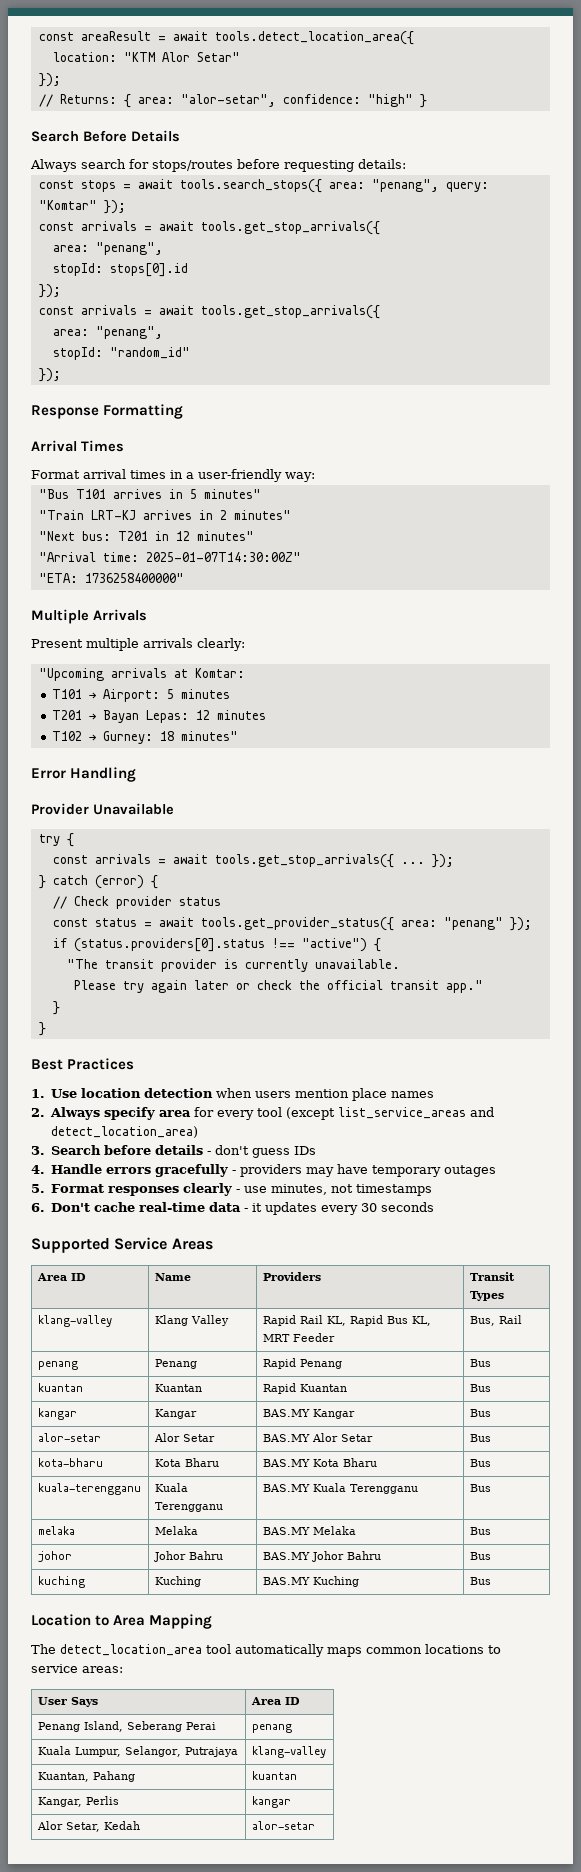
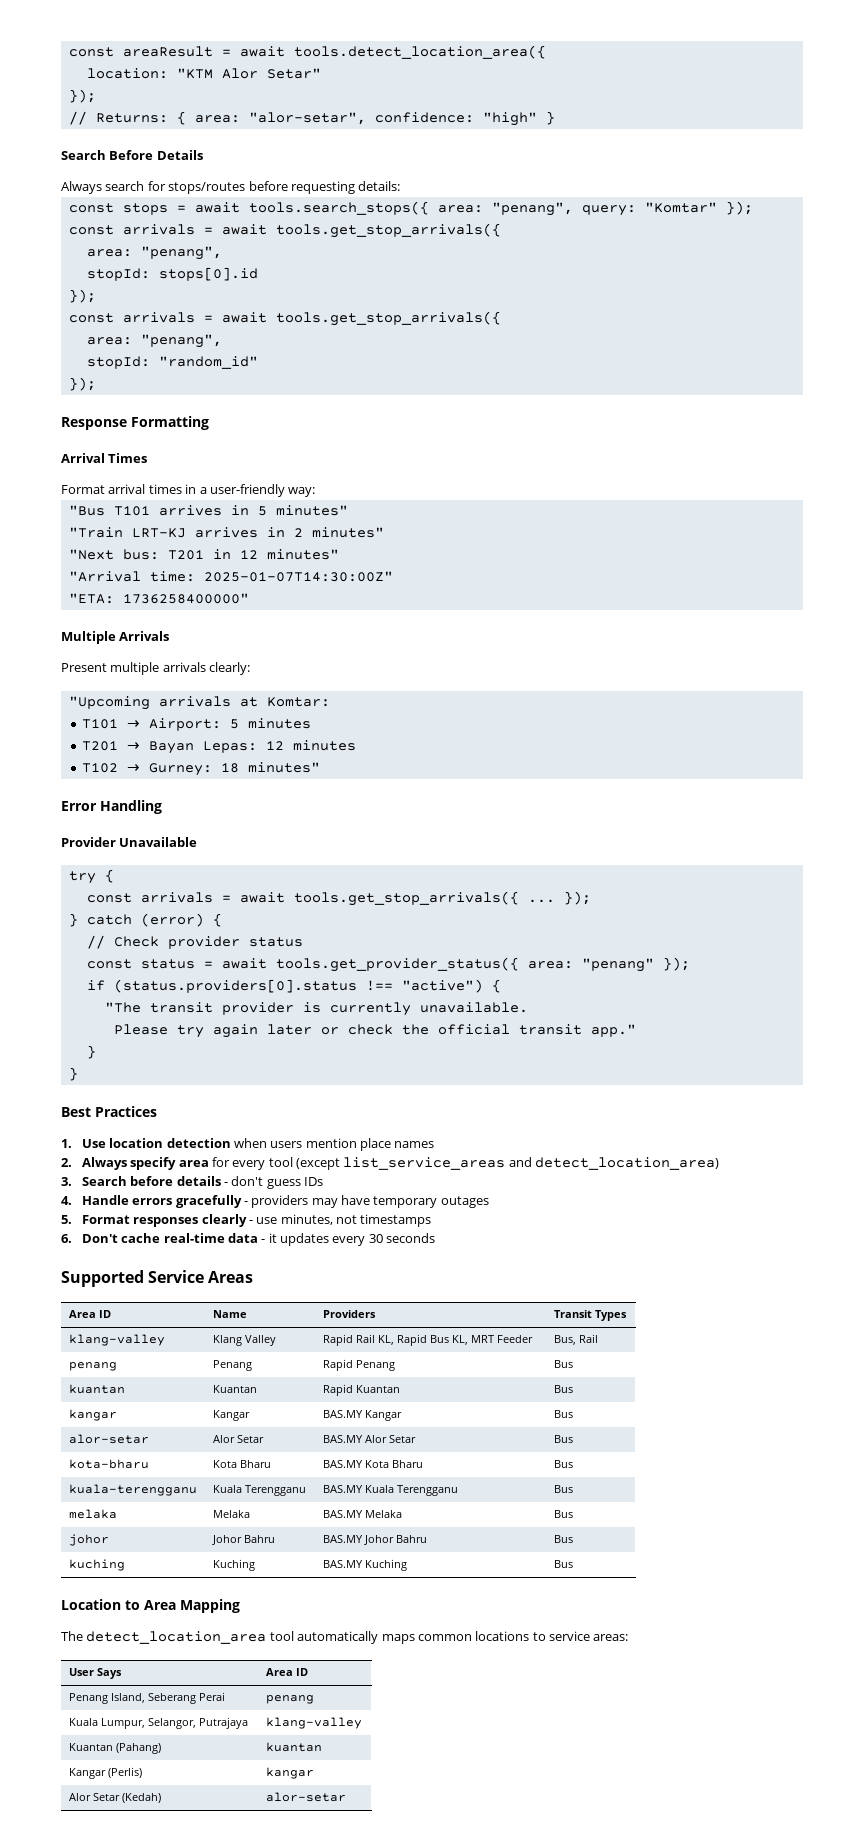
[37,1771,135,1782] Kuantan, Pahang -> [68,1743,161,1754] Kuantan (Pahang)
[37,1796,120,1807] Kangar, Perlis -> [68,1767,142,1779] Kangar (Perlis)
[65,1821,141,1832] Setar, Kedah -> [92,1793,161,1803] Setar (Kedah)

